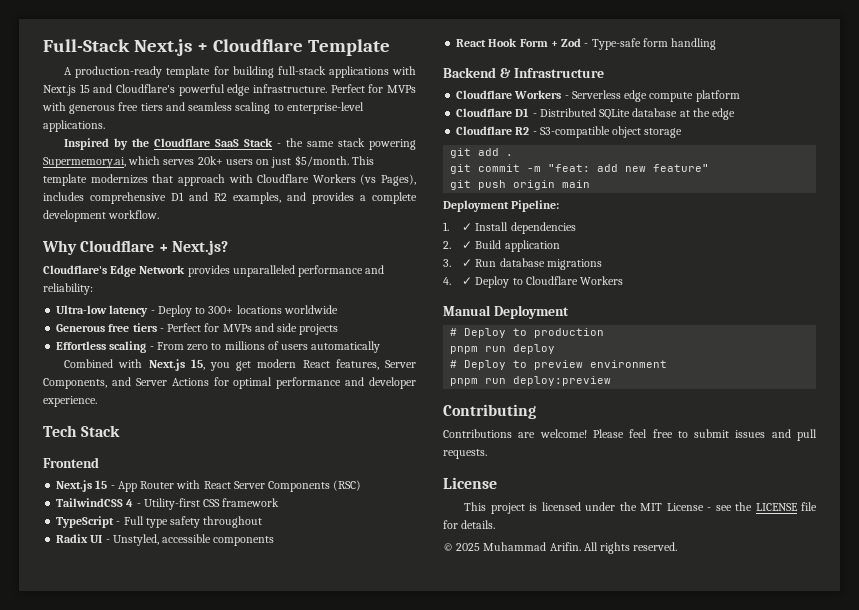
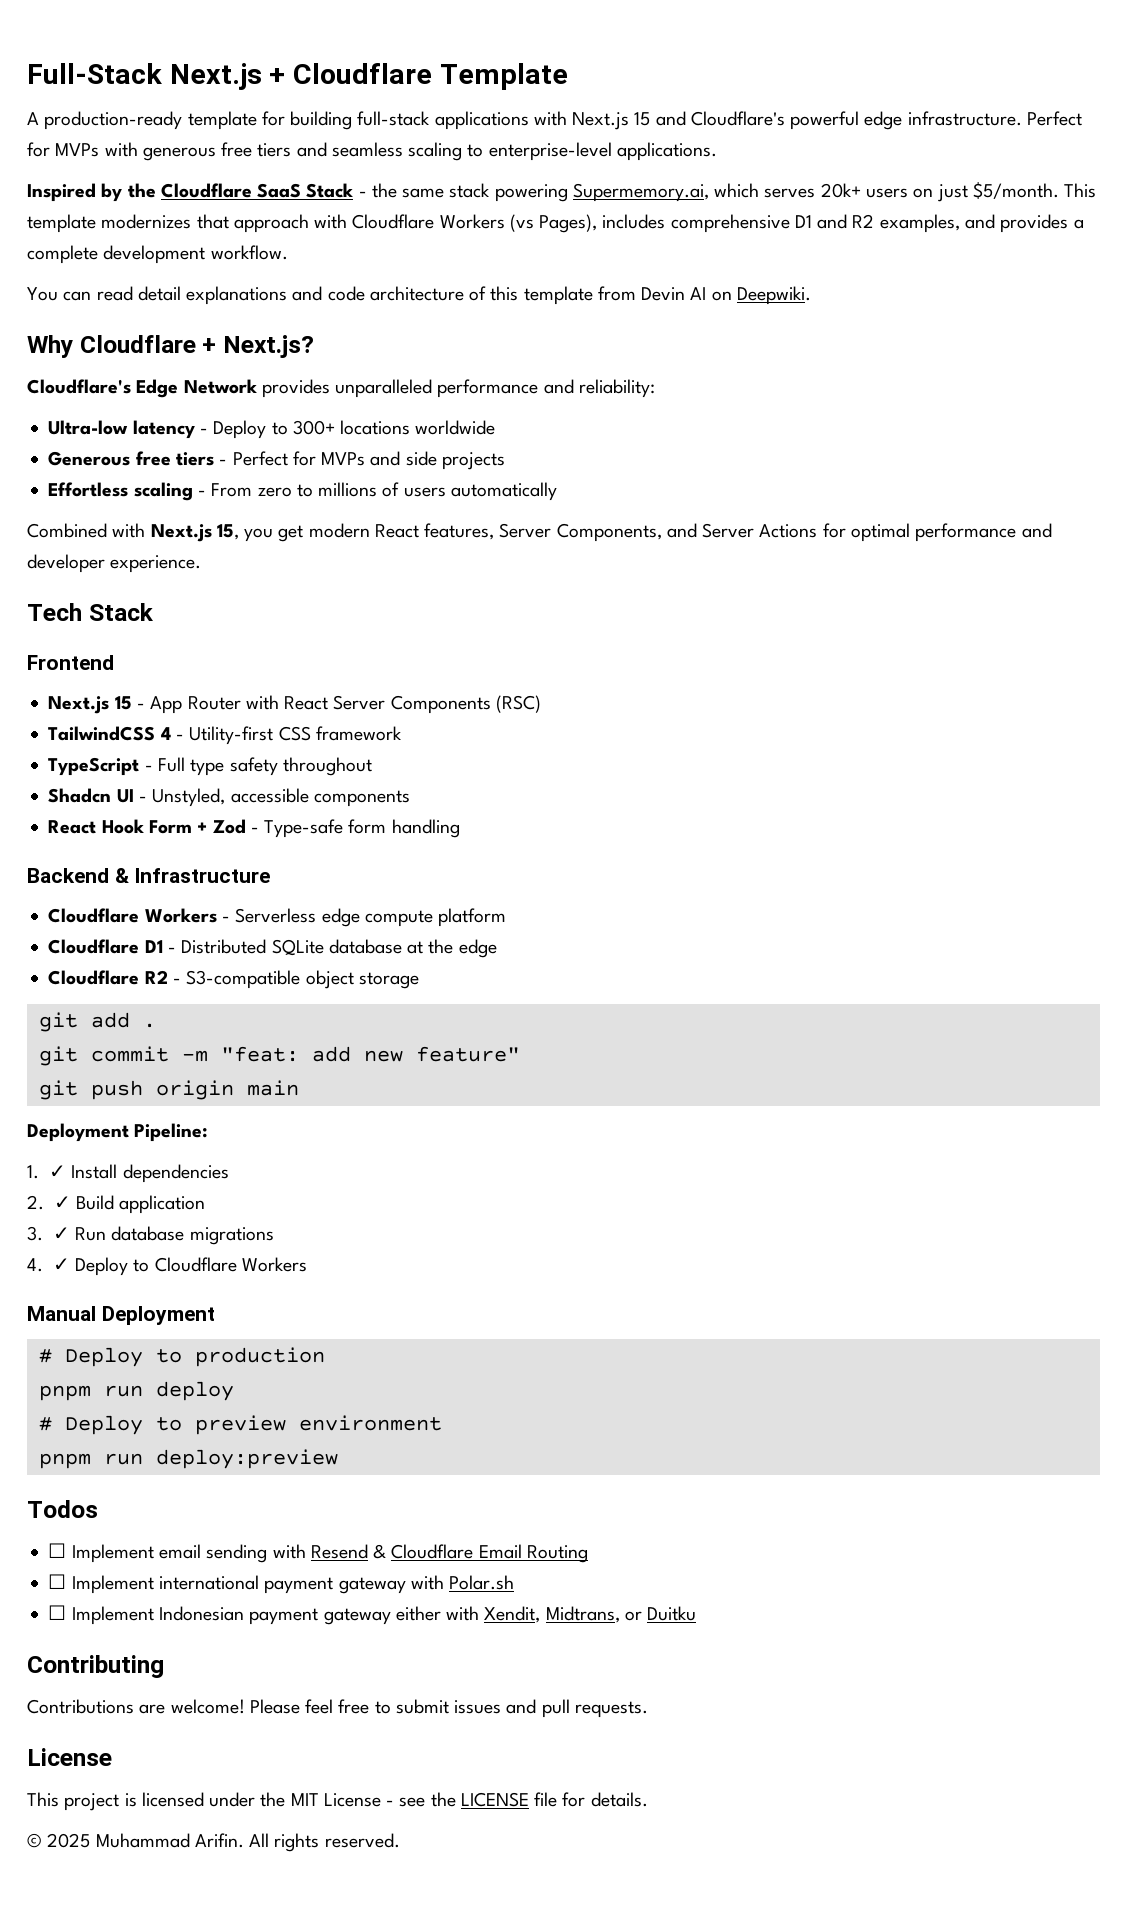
(160, 214) none -> [27,286,811,305] // You can read detail explanations and code architecture of this template from Devin AI on Deepwiki.
[56,534,89,543] Radix -> [48,788,112,803] Shadcn
(612, 381) none -> [27,1500,98,1518] [48,1543,588,1563] [48,1574,515,1594] [48,1605,697,1625] // Todos // ☐ Implement email sending with Resend & Cloudflare Email Routing // ☐ Implement international payment gateway with Polar.sh // ☐ Implement Indonesian payment gateway either with Xendit, Midtrans, or Duitku

